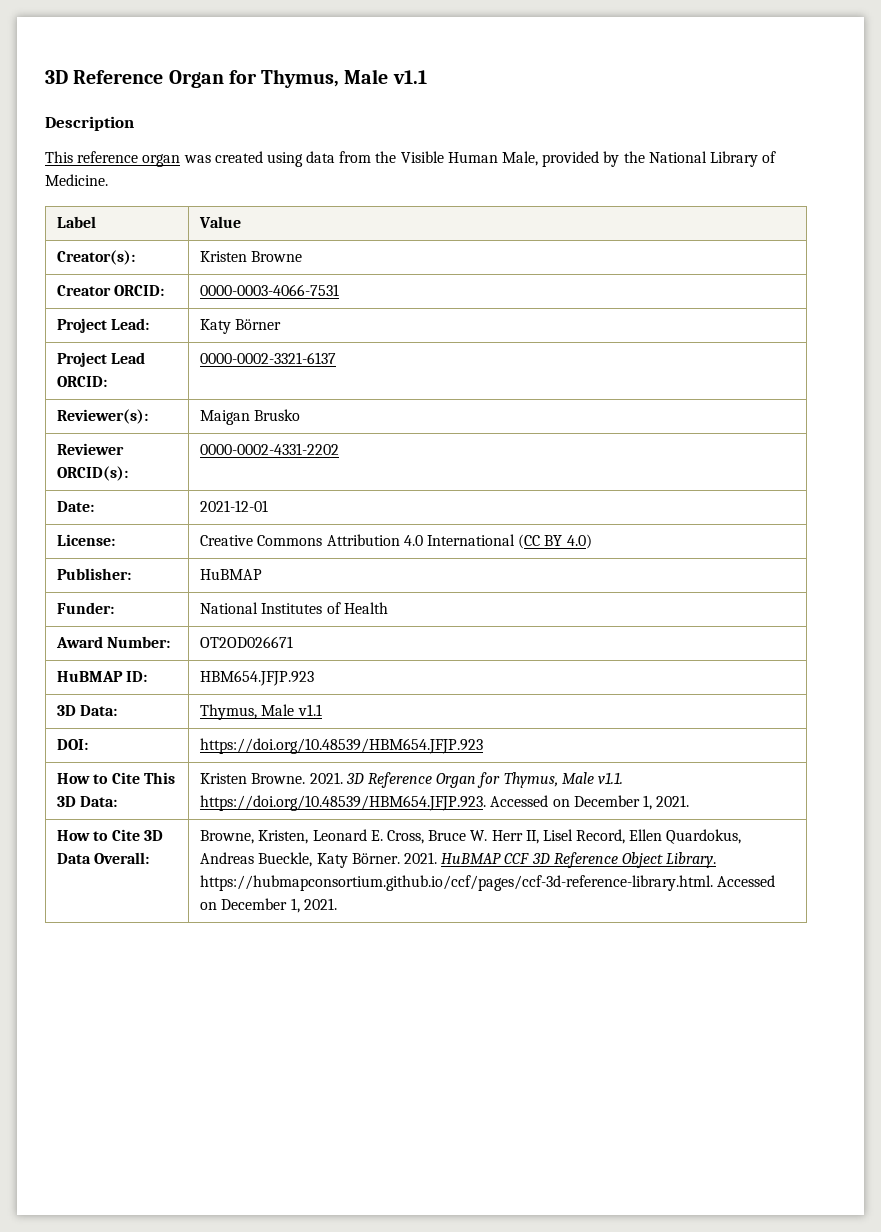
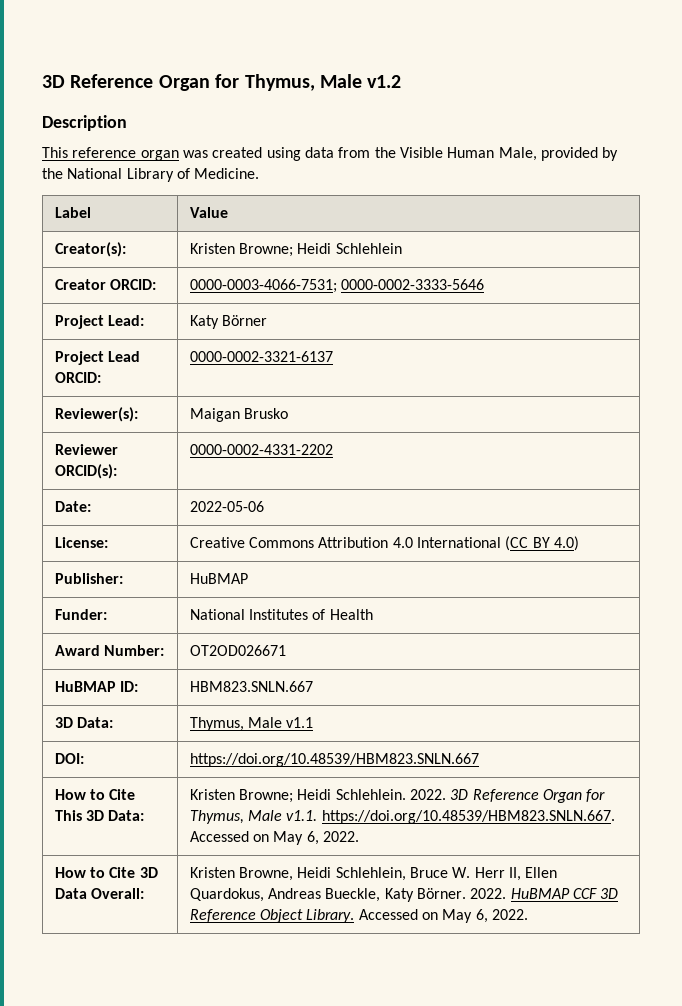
[45,69,427,88] 3D Reference Organ for Thymus, Male v1.1 -> [42,74,402,91] 3D Reference Organ for Thymus, Male v1.2
[251,251,303,262] Browne -> [238,243,402,257] Browne; Heidi Schlehlein
[200,284,340,296] 0000-0003-4066-7531 -> [189,279,484,293] 0000-0003-4066-7531; 0000-0002-3333-5646
[200,500,269,512] 2021-12-01 -> [189,501,264,512] 2022-05-06
[200,670,315,686] HBM654.JFJP.923 -> [189,681,313,692] HBM823.SNLN.667
[200,738,484,754] https://doi.org/10.48539/HBM654.JFJP.923 -> [189,753,479,767] https://doi.org/10.48539/HBM823.SNLN.667
[251,772,343,784] Browne. 2021. -> [238,789,446,803] Browne; Heidi Schlehlein. 2022.
[200,795,690,811] https://doi.org/10.48539/HBM654.JFJP.923. Accessed on December 1, 2021. -> [321,810,615,824] [189,831,359,845] https://doi.org/10.48539/HBM823.SNLN.667. Accessed on May 6, 2022.
[200,829,424,844] Browne, Kristen, Leonard E. Cross, -> [189,867,406,881] Kristen Browne, Heidi Schlehlein,
[542,829,626,844] Lisel Record, -> (521, 874) none
[403,852,437,864] 2021. -> [470,888,507,899] 2022.
[200,875,776,891] [200,898,337,913] https://hubmapconsortium.github.io/ccf/pages/ccf-3d-reference-library.html. Accessed on December 1, 2021. -> [358,909,528,923] Accessed on May 6, 2022.

